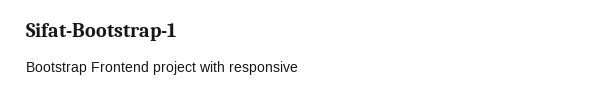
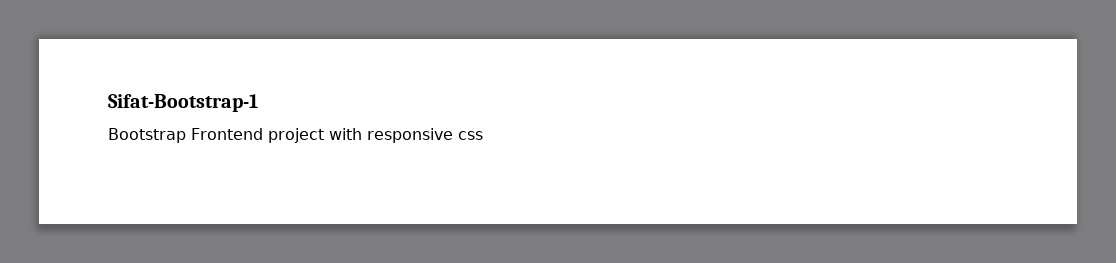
(298, 68) none -> [457,131,483,140] css

